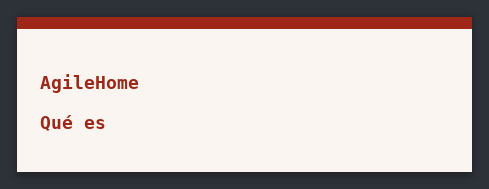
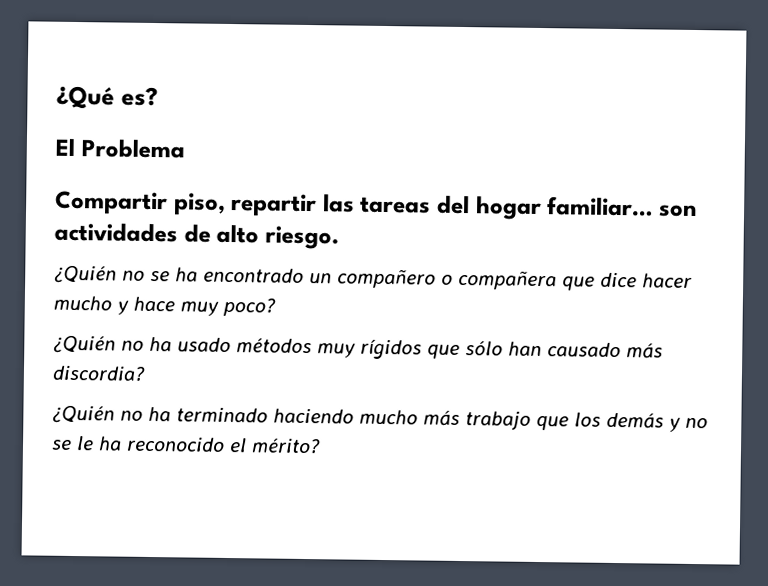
[40,74,139,93] [40,115,106,131] AgileHome // Qué es -> [56,85,158,109] [55,138,185,159] [54,190,697,221] [54,222,339,250] [54,265,693,291] [53,295,276,317] [53,335,663,360] [52,365,146,381] [52,405,708,432] [51,436,321,454] ¿Qué es? // El Problema // Compartir piso, repartir las tareas del hogar familiar… son actividades de alto riesgo. // ¿Quién no se ha encontrado un compañero o compañera que dice hacer mucho y hace muy poco? // ¿Quién no ha usado métodos muy rígidos que sólo han causado más discordia? // ¿Quién no ha terminado haciendo mucho más trabajo que los demás y no se le ha reconocido el mérito?

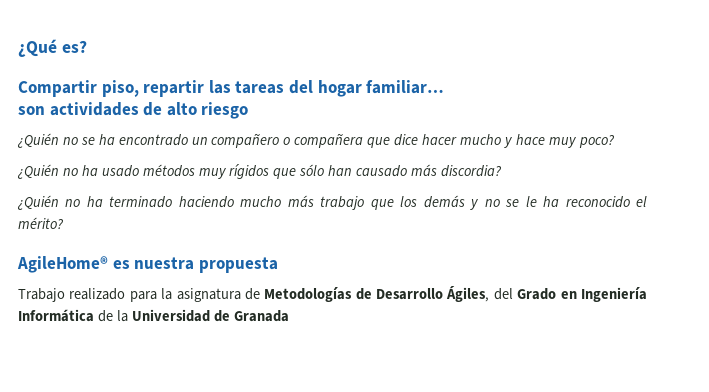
[55,138,185,159] // El Problema -> (87, 46) none
(654, 206) none -> (445, 87) //
[264,225,339,250] riesgo. -> [201,102,249,119] riesgo
(321, 446) none -> [17,256,278,273] [18,286,647,302] [18,309,289,322] // AgileHome® es nuestra propuesta // Trabajo realizado para la asignatura de Metodologías de Desarrollo Ágiles, del Grado en Ingeniería Informática de la Universidad de Granada

